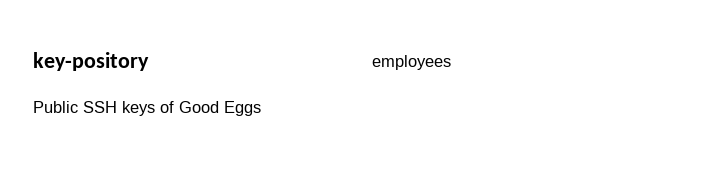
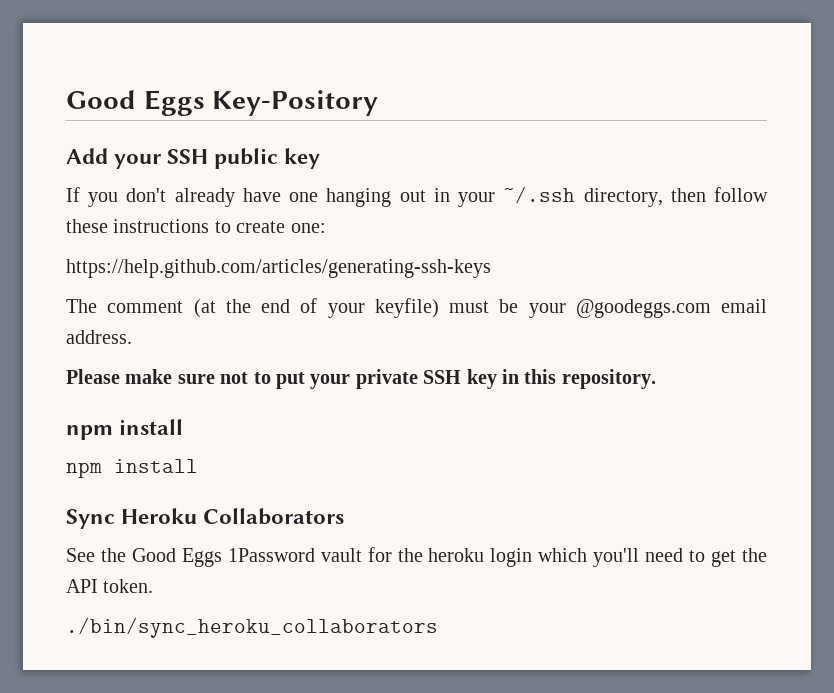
[33,52,149,71] [33,101,261,116] [372,55,451,70] key-pository // Public SSH keys of Good Eggs employees -> [66,90,379,116] [66,148,321,169] [66,186,769,207] [66,219,326,233] [66,259,491,278] [66,298,767,318] [66,330,132,344] [66,369,656,389] [66,419,184,440] [66,459,198,478] [66,508,345,529] [66,547,767,567] [66,579,154,593] [66,617,438,638] Good Eggs Key-Pository // Add your SSH public key // If you don't already have one hanging out in your ~/.ssh directory, then follow these instructions to create one: // https://help.github.com/articles/generating-ssh-keys // The comment (at the end of your keyfile) must be your @goodeggs.com email address. // Please make sure not to put your private SSH key in this repository. // npm install // npm install // Sync Heroku Collaborators // See the Good Eggs 1Password vault for the heroku login which you'll need to get the API token. // ./bin/sync_heroku_collaborators

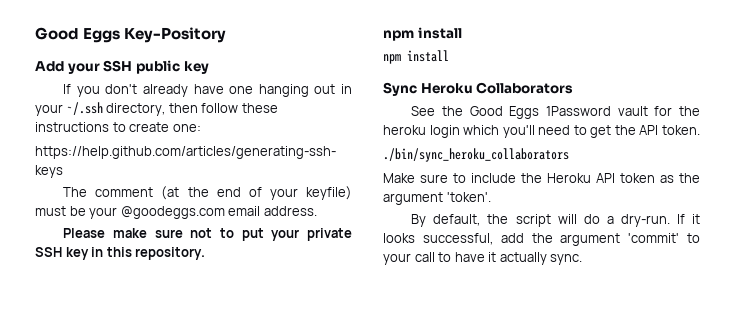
(438, 627) none -> [383,173,700,183] [383,192,491,205] [411,214,700,227] [383,233,700,246] [383,252,583,265] // Make sure to include the Heroku API token as the argument 'token'. // By default, the script will do a dry-run. If it looks successful, add the argument 'commit' to your call to have it actually sync.

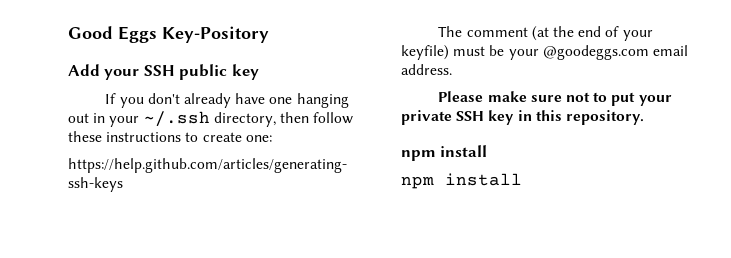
[383,82,574,96] [411,106,700,119] [383,125,700,138] [383,148,569,162] [383,173,700,183] [383,192,491,205] [411,214,700,227] [383,233,700,246] [383,252,583,265] // Sync Heroku Collaborators // See the Good Eggs 1Password vault for the heroku login which you'll need to get the API token. // ./bin/sync_heroku_collaborators // Make sure to include the Heroku API token as the argument 'token'. // By default, the script will do a dry-run. If it looks successful, add the argument 'commit' to your call to have it actually sync. -> (522, 179) none

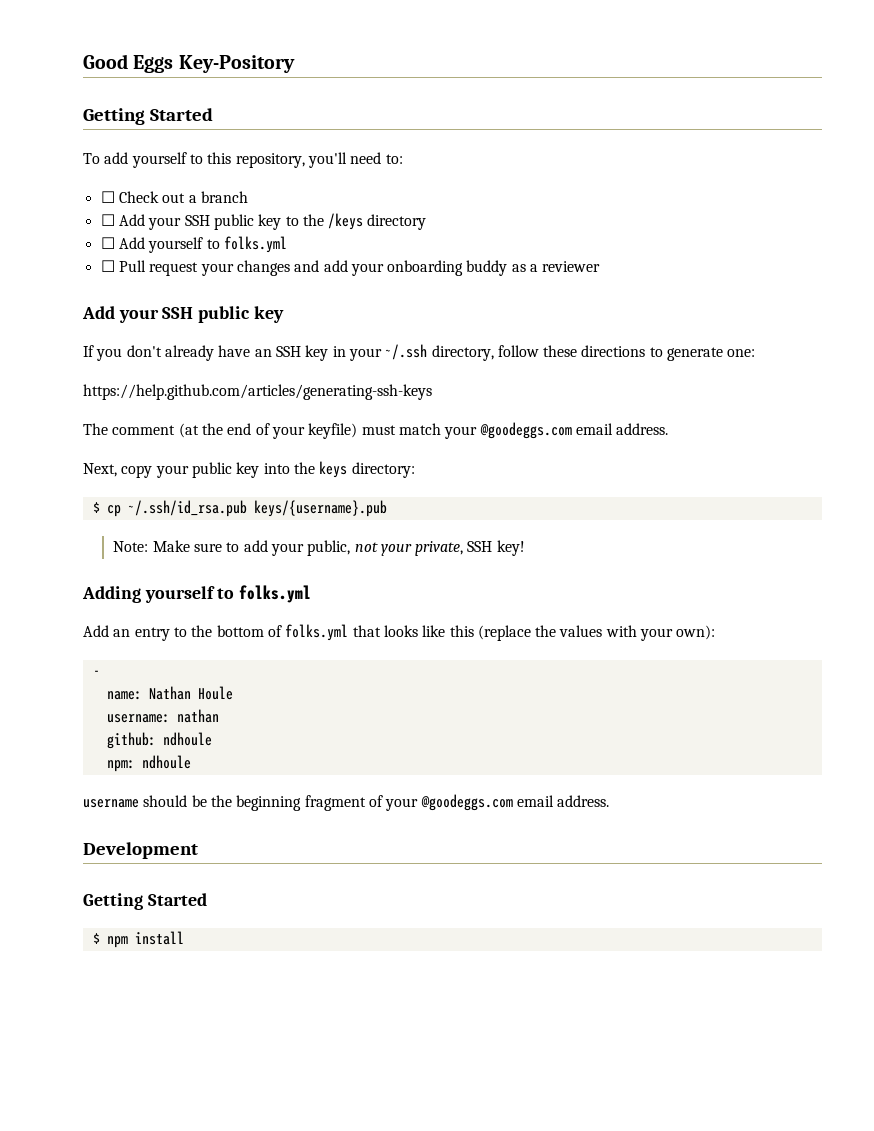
(269, 34) none -> [83,108,213,125] [83,152,403,168] [100,191,248,203] [100,213,427,230] [100,236,287,253] [100,260,601,276] // Getting Started // To add yourself to this repository, you'll need to: // ☐ Check out a branch // ☐ Add your SSH public key to the /keys directory // ☐ Add yourself to folks.yml // ☐ Pull request your changes and add your onboarding buddy as a reviewer
[269,93,349,108] [68,113,89,123] one hanging out -> [254,345,329,361] an SSH key
[279,112,309,123] then -> (494, 353) none
[106,132,242,142] instructions to create -> [581,345,724,361] directions to generate
[489,45,688,60] [401,64,452,75] [438,91,672,106] [401,110,644,125] [401,145,488,161] [401,173,522,189] be your @goodeggs.com email address. // Please make sure not to put your private SSH key in this repository. // npm install // npm install -> [398,422,669,439] [83,461,415,478] [92,500,387,517] [113,540,525,556] [82,585,312,603] [83,624,716,641] [92,670,100,676] [106,686,233,700] [106,709,219,723] [106,732,212,749] [106,755,191,772] [83,794,610,811] [83,842,198,859] [83,893,207,910] [92,931,184,948] match your @goodeggs.com email address. // Next, copy your public key into the keys directory: // $ cp ~/.ssh/id_rsa.pub keys/{username}.pub // Note: Make sure to add your public, not your private, SSH key! // Adding yourself to folks.yml // Add an entry to the bottom of folks.yml that looks like this (replace the values with your own): // - // name: Nathan Houle // username: nathan // github: ndhoule // npm: ndhoule // username should be the beginning fragment of your @goodeggs.com email address. // Development // Getting Started // $ npm install

